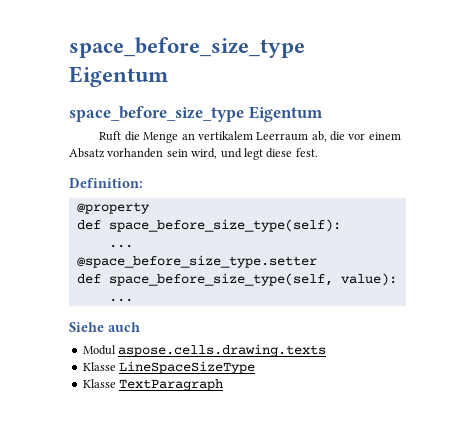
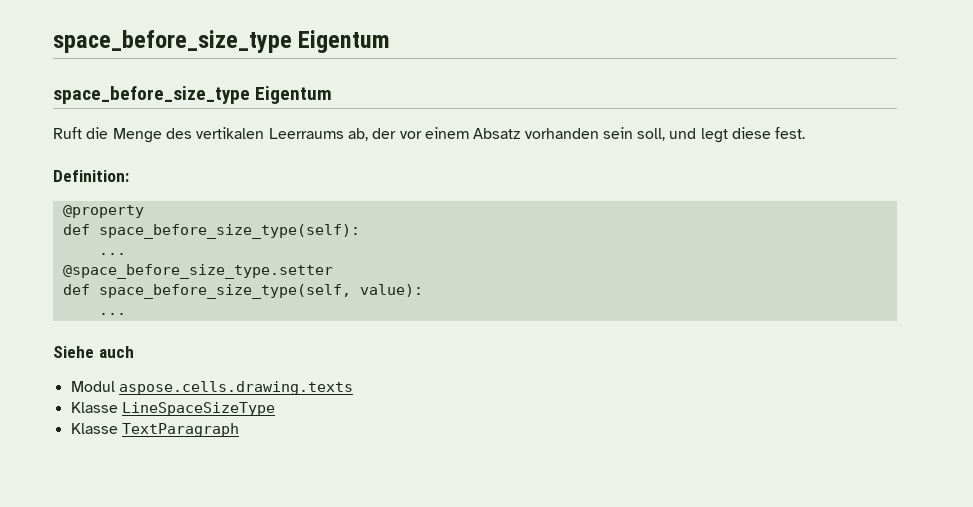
[181,131,346,142] an vertikalem Leerraum ab, die -> [165,127,397,141] des vertikalen Leerraums ab, der
[191,148,218,159] wird, -> [637,128,666,141] soll,

